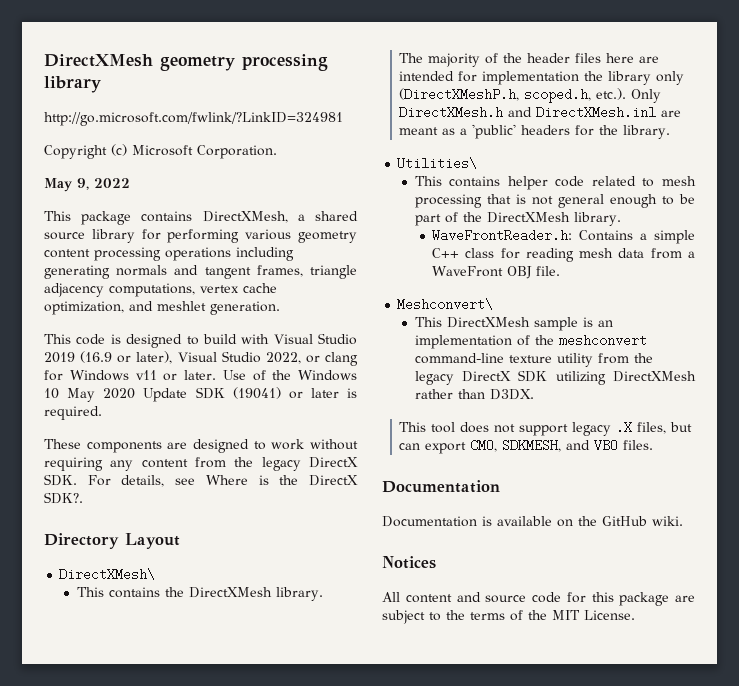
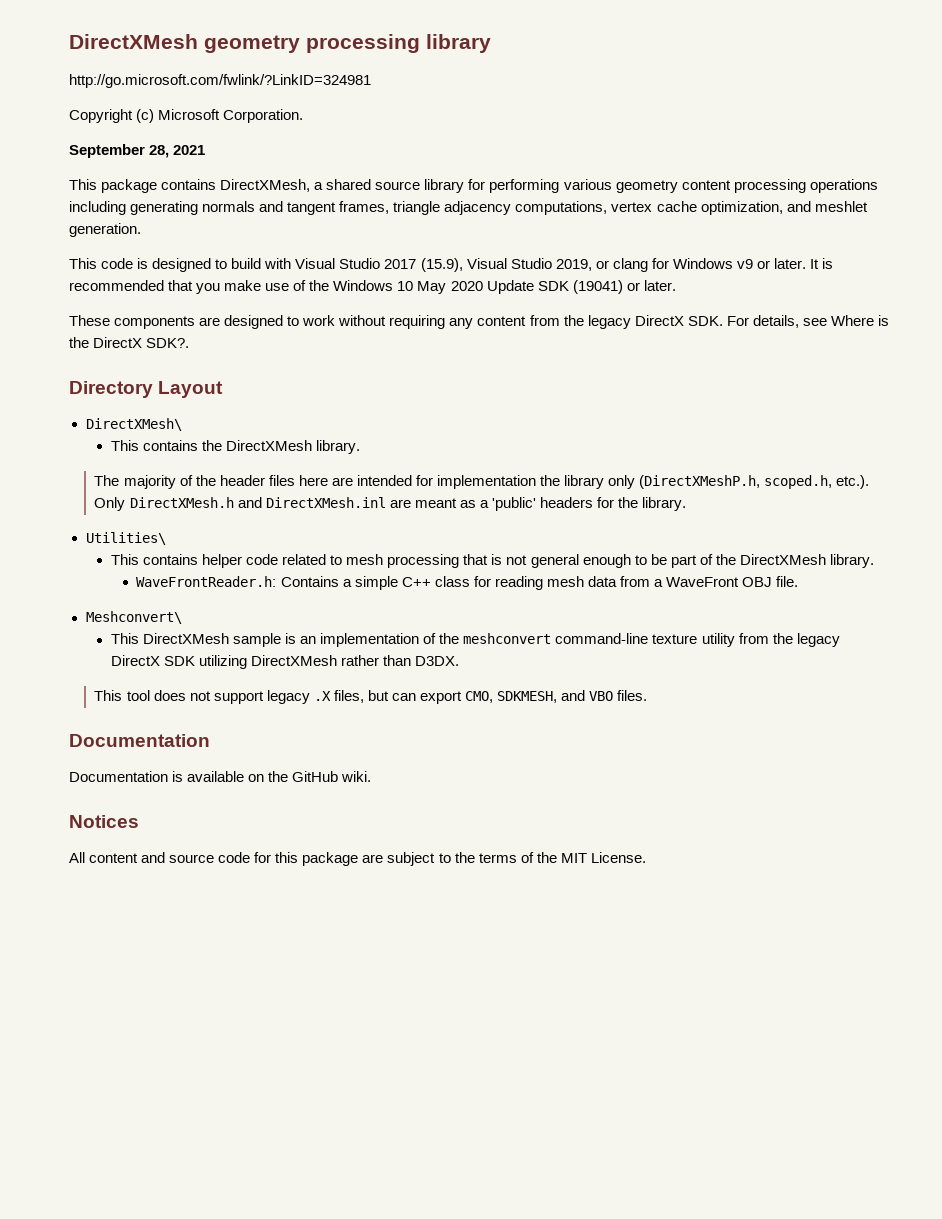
[44,178,130,192] May 9, 2022 -> [69,144,206,158] September 28, 2021
[44,351,301,364] 2019 (16.9 or later), Visual Studio 2022, -> [384,258,592,272] 2017 (15.9), Visual Studio 2019,
[135,370,246,381] v11 or later. Use -> [736,258,834,269] [69,280,290,294] v9 or later. It is recommended that you make use
[310,388,357,398] [44,406,102,420] later is required. -> [643,280,676,291] later.

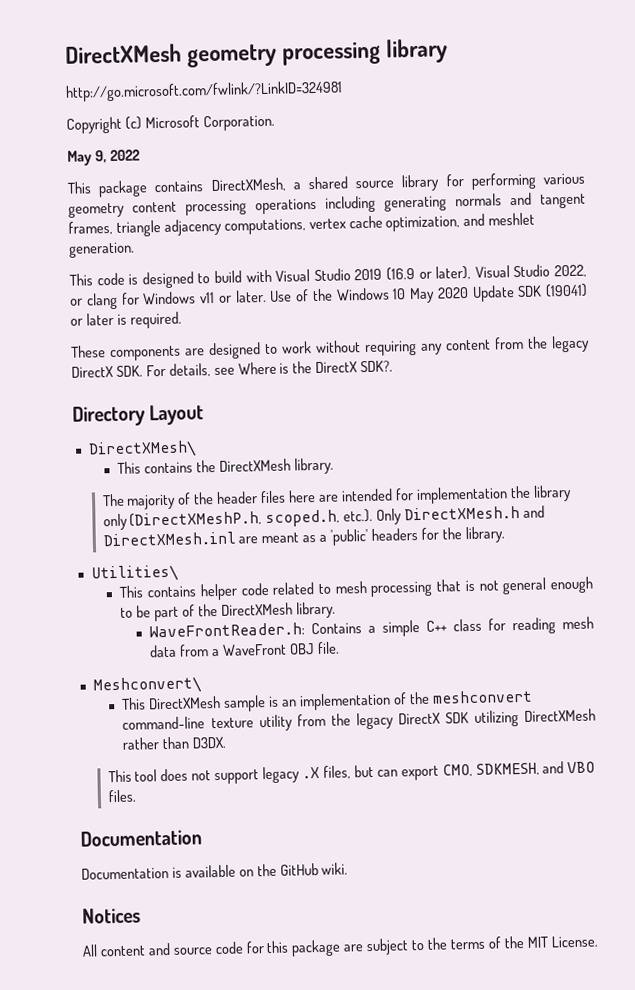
[69,144,206,158] September 28, 2021 -> [67,149,140,166] May 9, 2022
[384,258,592,272] 2017 (15.9), Visual Studio 2019, -> [354,264,588,281] 2019 (16.9 or later), Visual Studio 2022,
[736,258,834,269] [69,280,290,294] v9 or later. It is recommended that you make use -> [199,289,293,304] v11 or later. Use
[643,280,676,291] later. -> [85,311,182,329] later is required.

